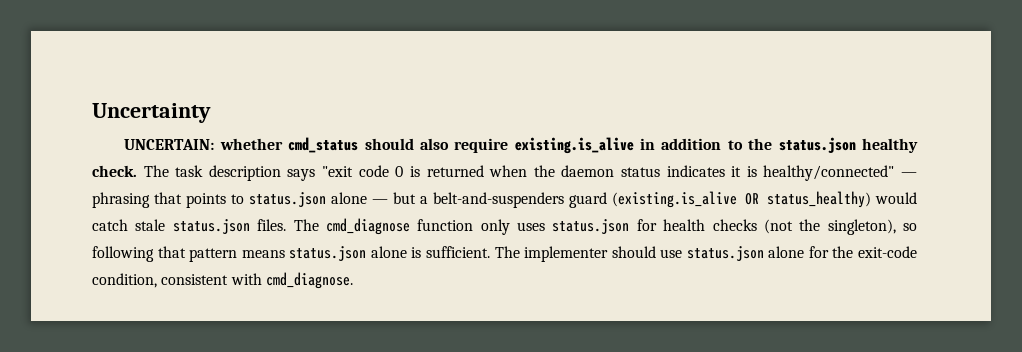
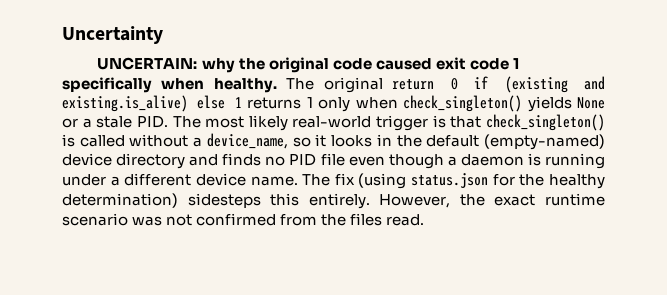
[219,137,918,154] [92,165,917,181] [92,191,917,208] [92,218,917,235] [92,246,917,262] [92,272,353,289] whether cmd_status should also require existing.is_alive in addition to the status.json healthy check. The task description says "exit code 0 is returned when the daemon status indicates it is healthy/connected" — phrasing that points to status.json alone — but a belt-and-suspenders guard (existing.is_alive OR status_healthy) would catch stale status.json files. The cmd_diagnose function only uses status.json for health checks (not the singleton), so following that pattern means status.json alone is sufficient. The implementer should use status.json alone for the exit-code condition, consistent with cmd_diagnose. -> [201,57,519,73] [62,76,605,93] [62,95,606,112] [62,114,605,131] [62,133,606,150] [62,153,605,169] [62,173,605,189] [62,193,605,209] [62,213,425,226] why the original code caused exit code 1 specifically when healthy. The original return 0 if (existing and existing.is_alive) else 1 returns 1 only when check_singleton() yields None or a stale PID. The most likely real-world trigger is that check_singleton() is called without a device_name, so it looks in the default (empty-named) device directory and finds no PID file even though a daemon is running under a different device name. The fix (using status.json for the healthy determination) sidesteps this entirely. However, the exact runtime scenario was not confirmed from the files read.

